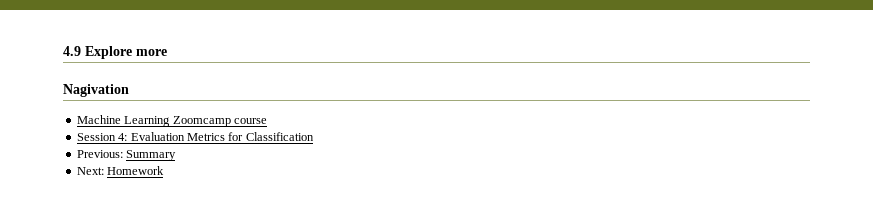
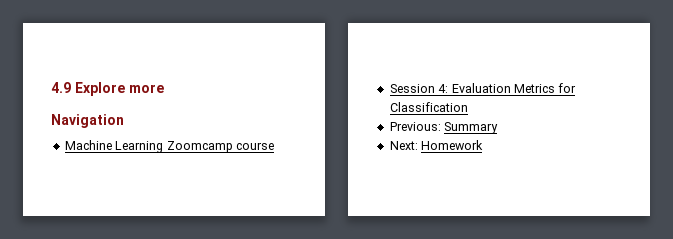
[63,84,129,97] Nagivation -> [51,114,124,128] Navigation

